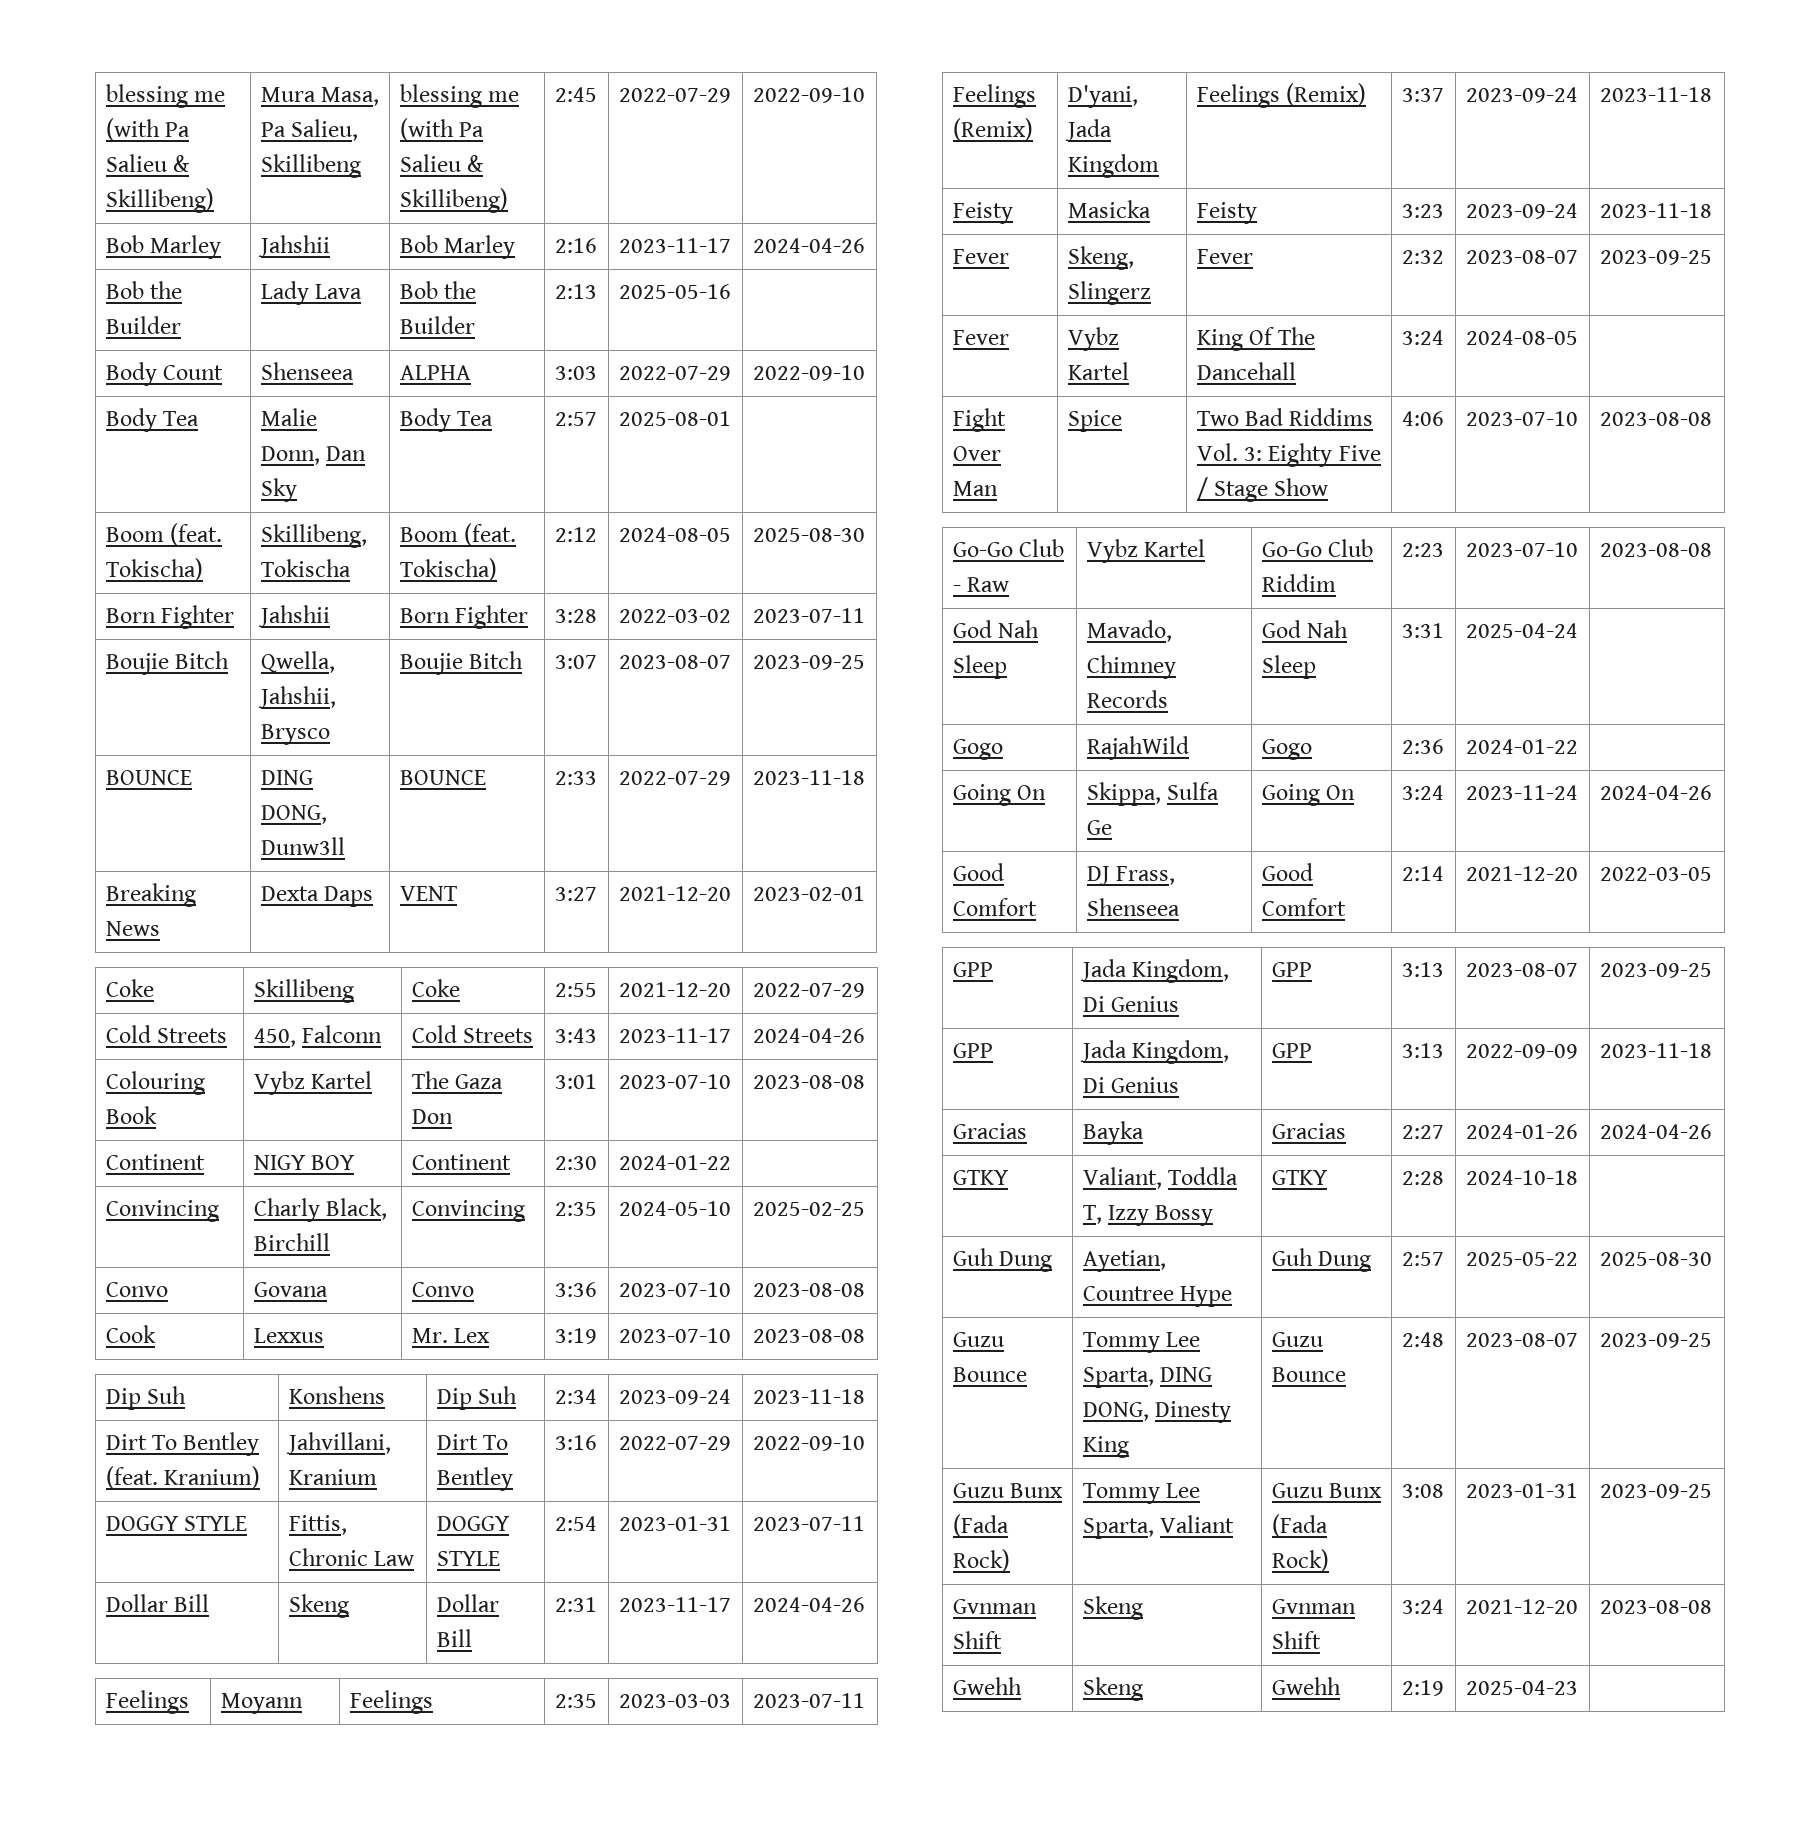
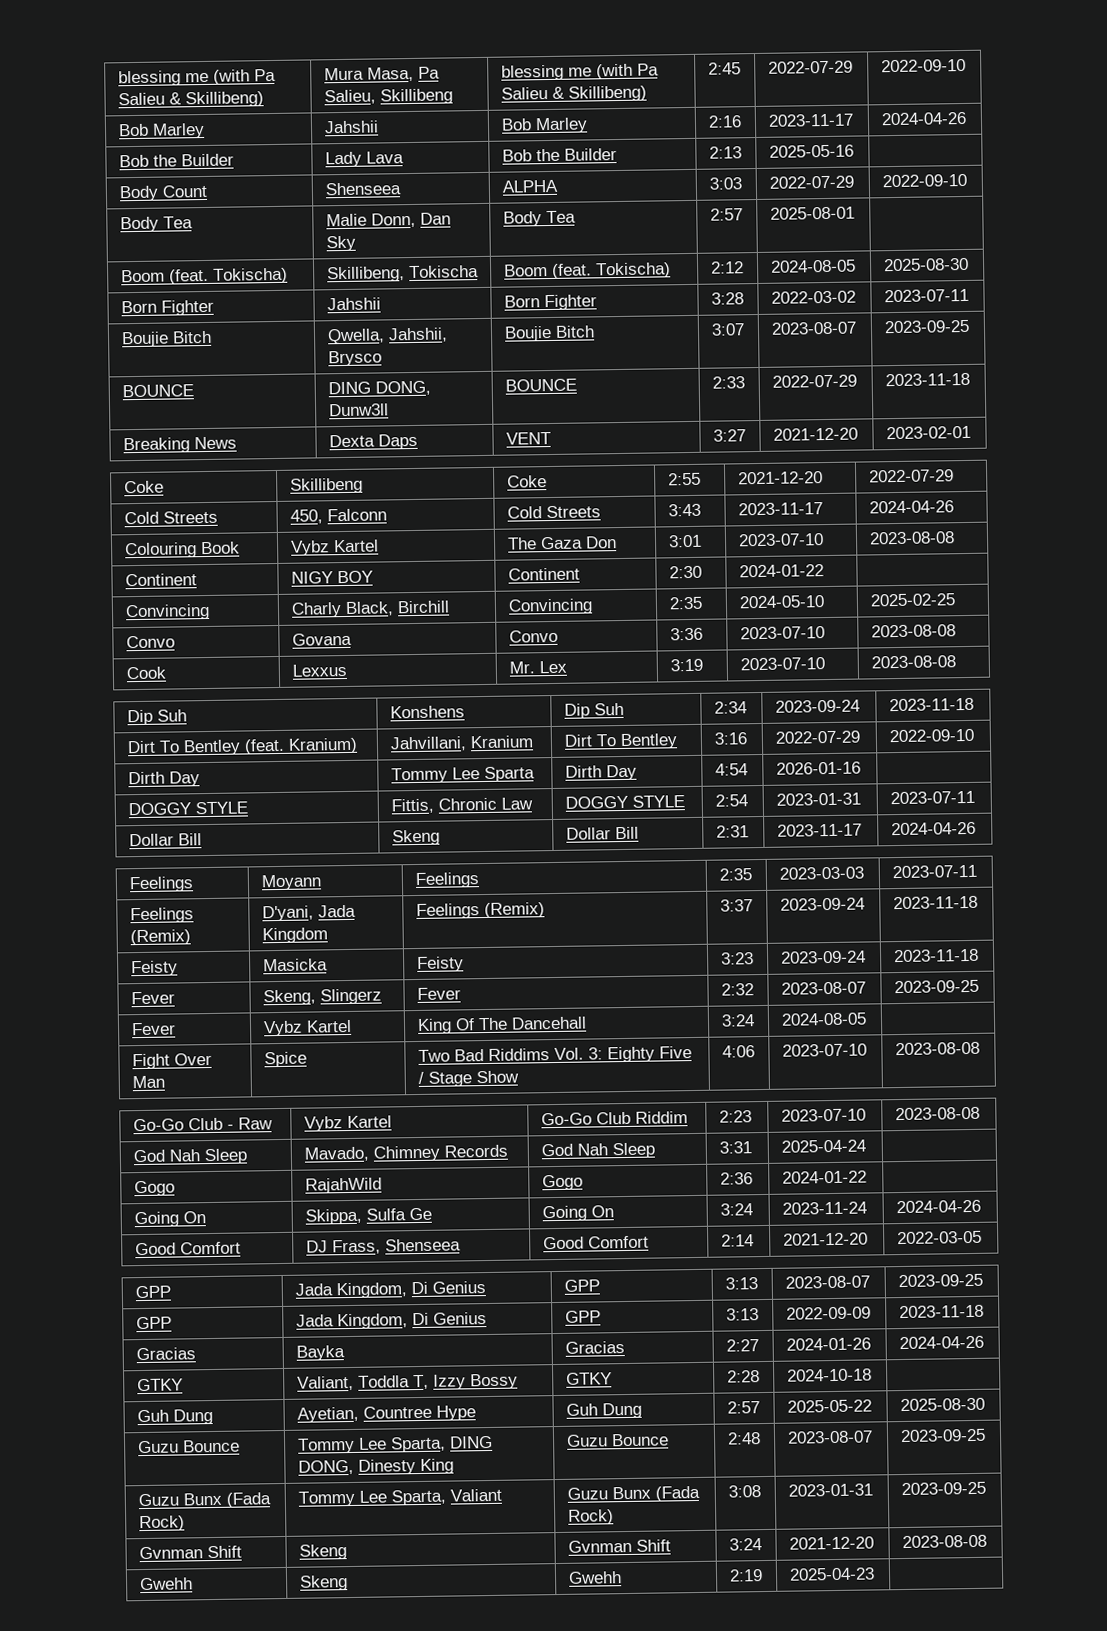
(865, 1443) none -> [127,771,200,787] [390,766,535,784] [564,764,637,781] [714,763,748,776] [775,761,861,775] // Dirth Day | Tommy Lee Sparta | Dirth Day | 4:54 | 2026-01-16 |

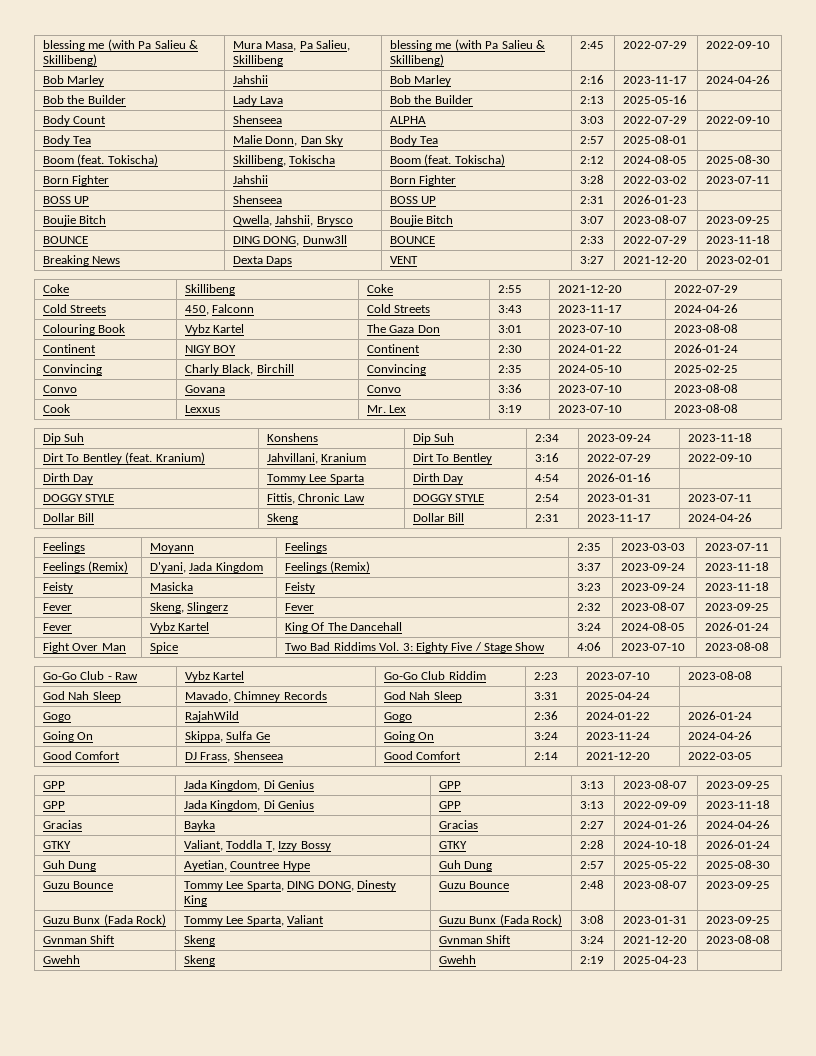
(969, 295) none -> [43,196,90,204] [233,195,283,204] [390,196,437,204] [580,196,605,204] [623,195,688,204] // BOSS UP | Shenseea | BOSS UP | 2:31 | 2026-01-23 |
(824, 571) none -> [674,344,739,353] 2026-01-24
(867, 1019) none -> [705,622,770,631] 2026-01-24
(867, 1177) none -> [688,711,753,720] 2026-01-24
(872, 1375) none -> [706,840,771,849] 2026-01-24

